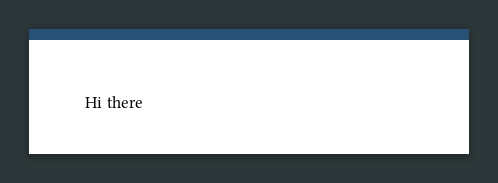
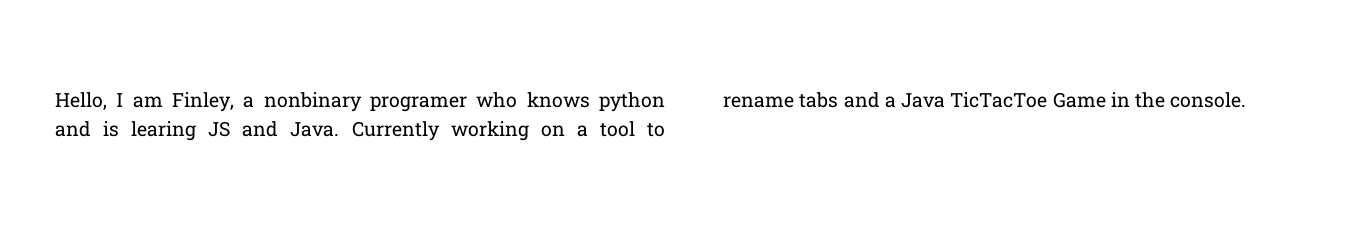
[85,96,143,108] Hi there -> [55,92,666,112] [55,121,666,141] [723,92,1247,108] Hello, I am Finley, a nonbinary programer who knows python and is learing JS and Java. Currently working on a tool to rename tabs and a Java TicTacToe Game in the console.

